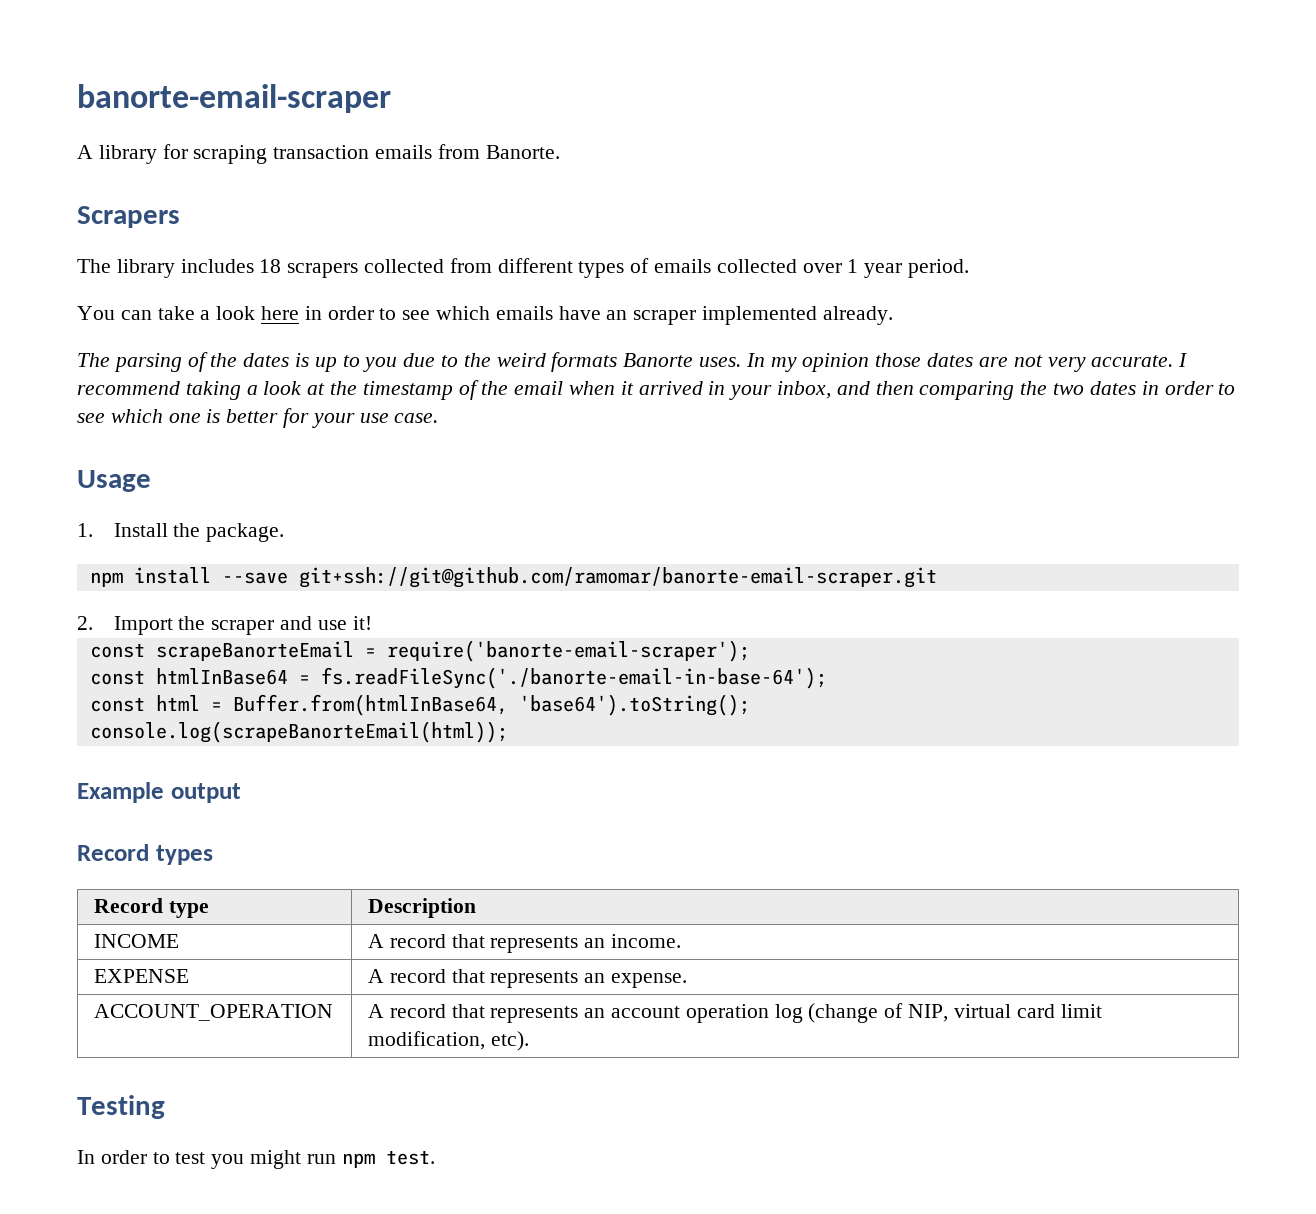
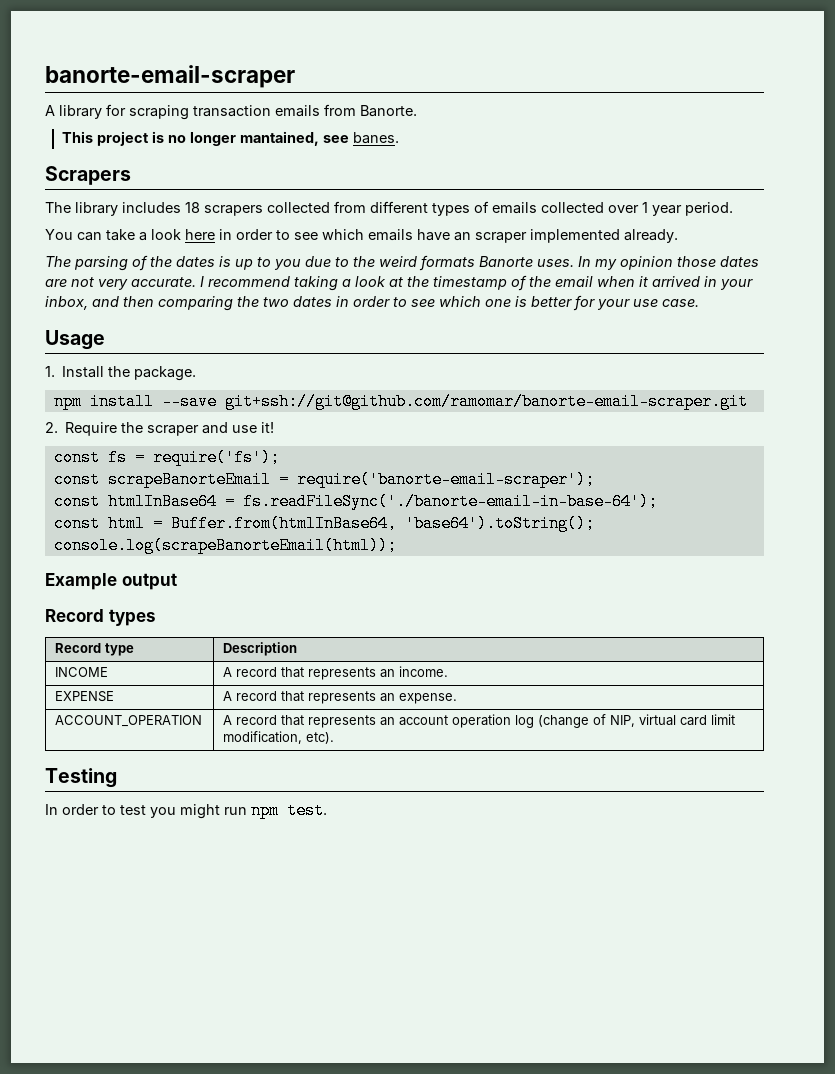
(560, 152) none -> [61,131,399,146] // This project is no longer mantained, see banes.
[113,616,173,635] Import -> [65,422,118,436] Require
(372, 623) none -> [53,449,280,466] // const fs = require('fs');

